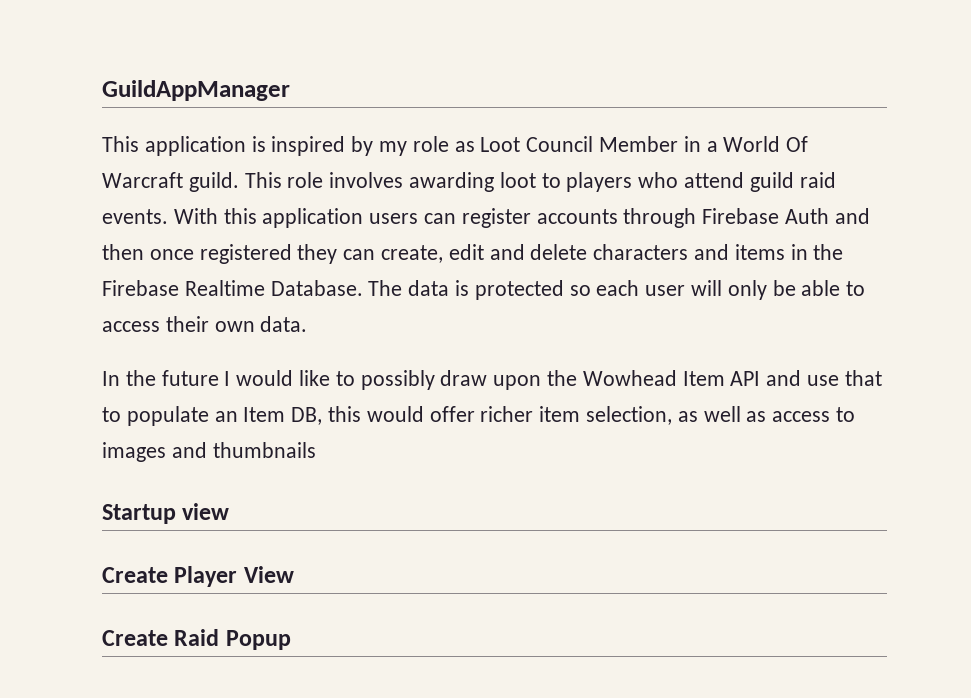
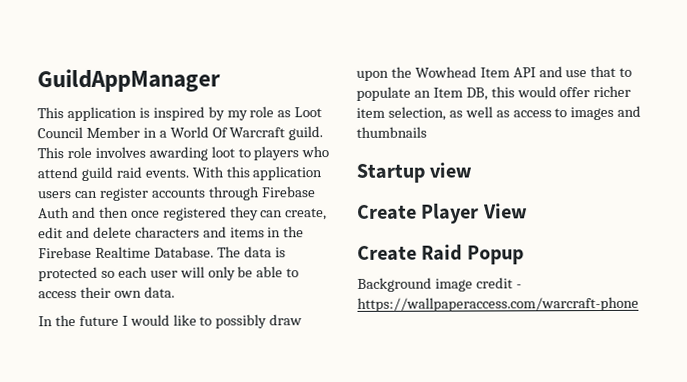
(291, 640) none -> [357,277,522,292] [357,296,639,312] // Background image credit - https://wallpaperaccess.com/warcraft-phone

